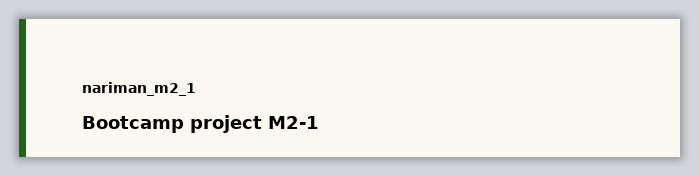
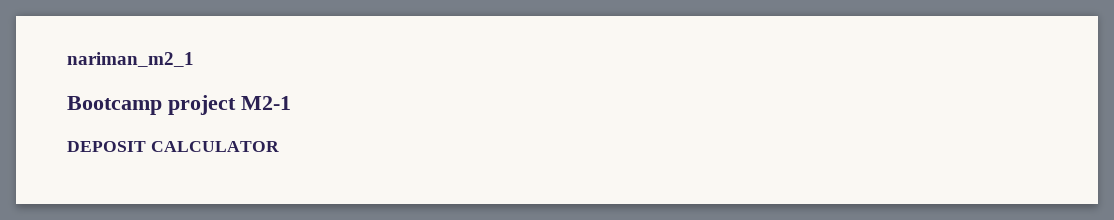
(319, 122) none -> [67,141,279,152] // DEPOSIT CALCULATOR

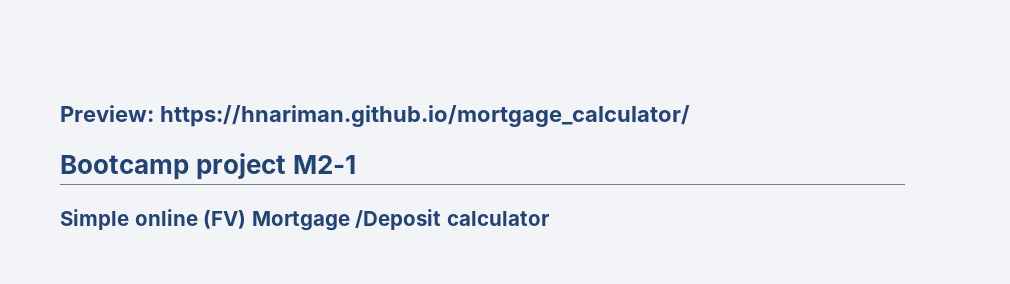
[67,52,194,67] nariman_m2_1 -> [60,105,690,127] Preview: https://hnariman.github.io/mortgage_calculator/
[67,141,279,152] DEPOSIT CALCULATOR -> [60,209,549,231] Simple online (FV) Mortgage /Deposit calculator

